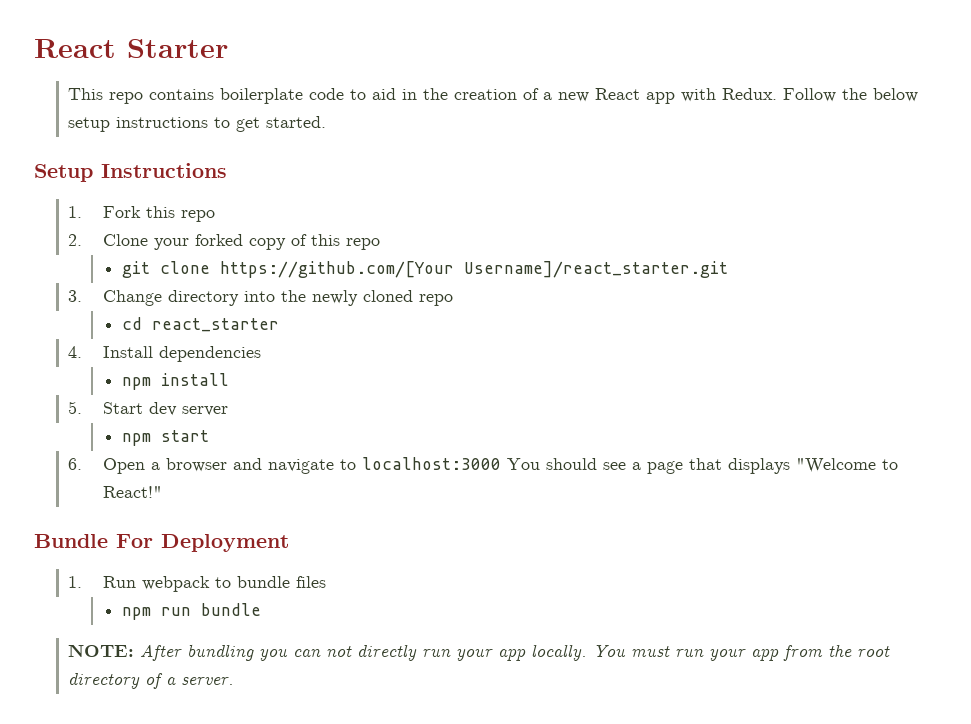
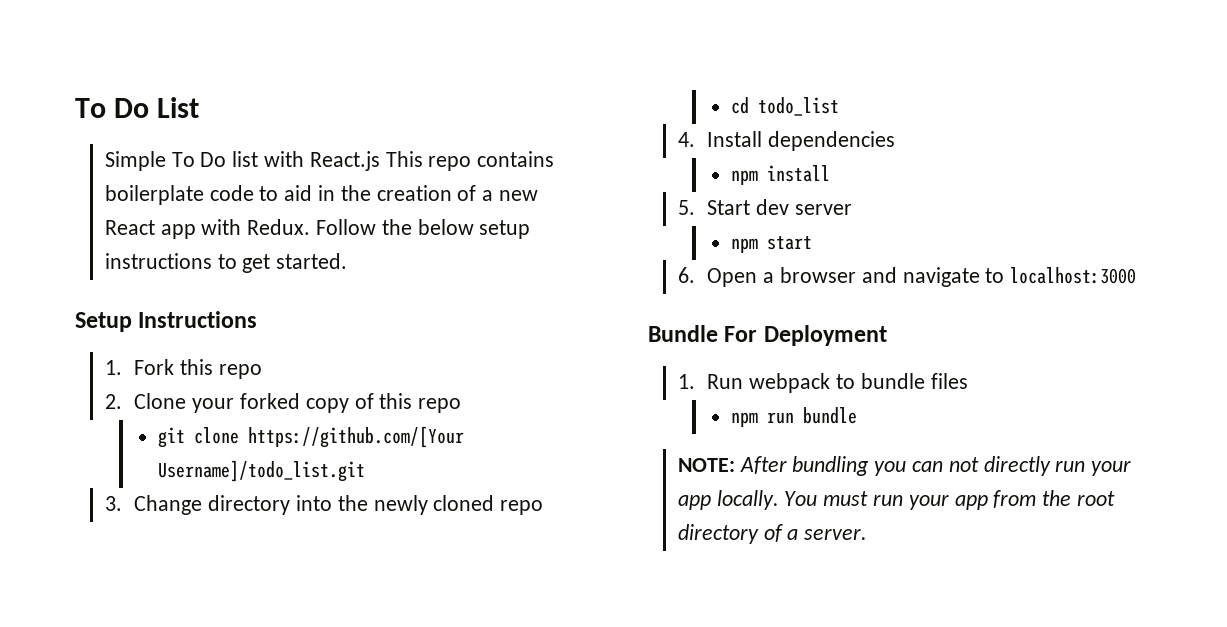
[34,39,228,58] React Starter // -> [75,97,200,118] [104,151,380,171] To Do List // Simple To Do list with React.js
[464,261,729,278] Username]/react_starter.git -> [158,460,366,482] Username]/todo_list.git
[152,318,280,332] react_starter -> [758,97,840,116] todo_list
[506,458,898,474] [102,486,162,498] You should see a page that displays "Welcome to React!" -> (1137, 275) none

